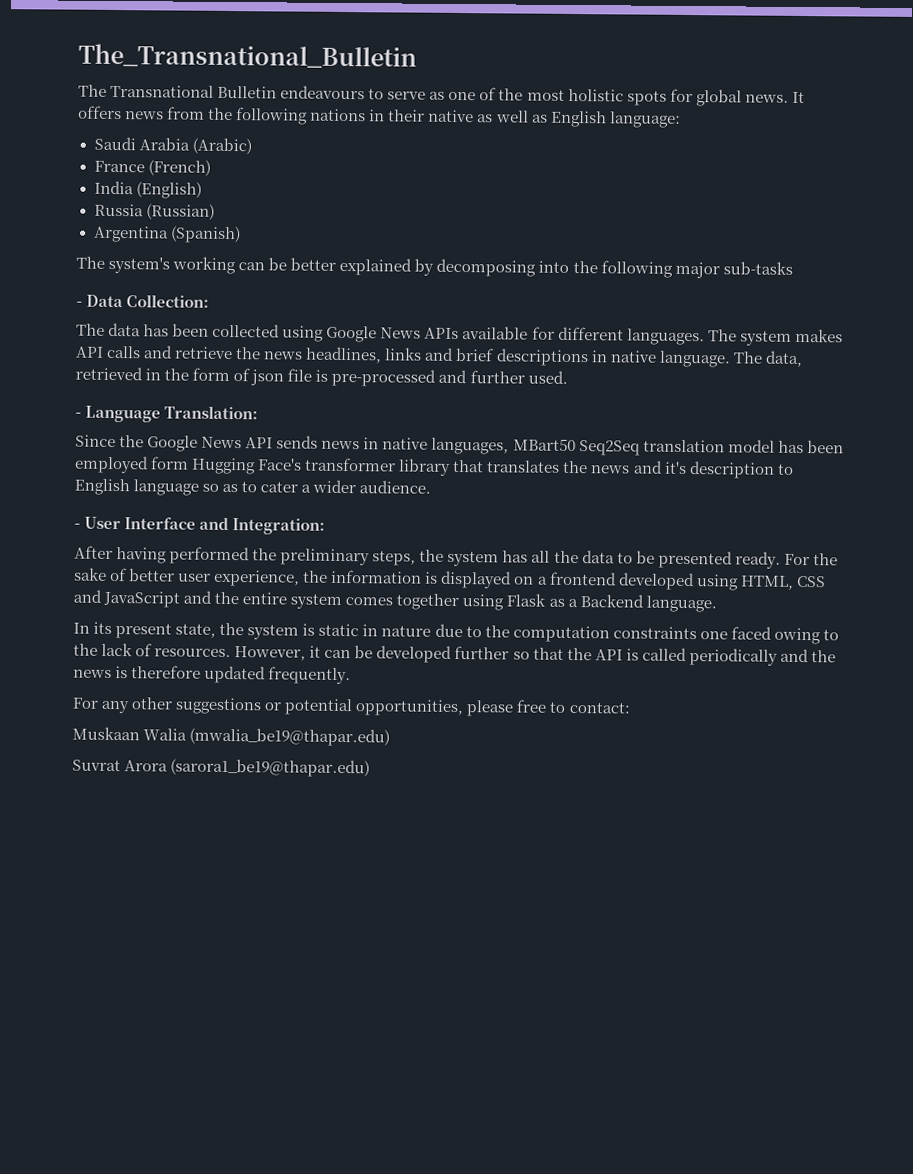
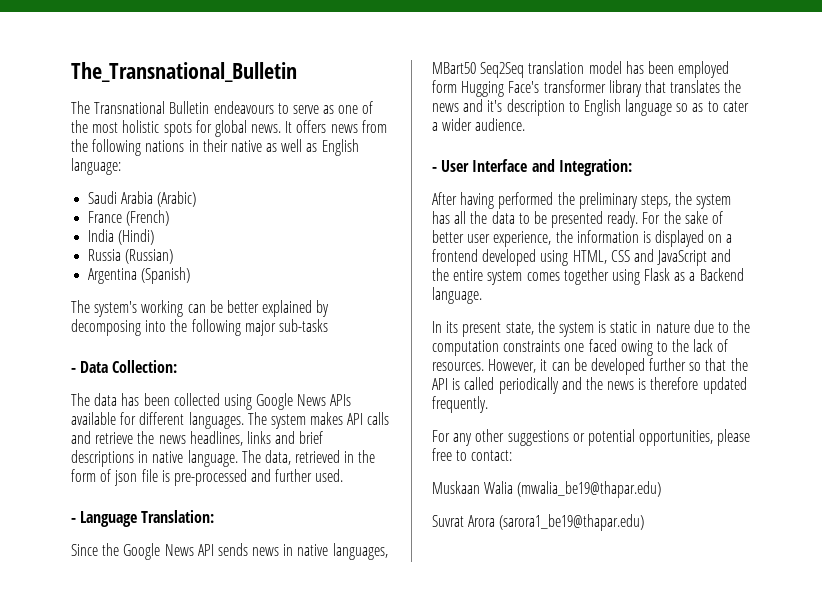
[135,181,202,199] (English) -> [118,229,155,245] (Hindi)

